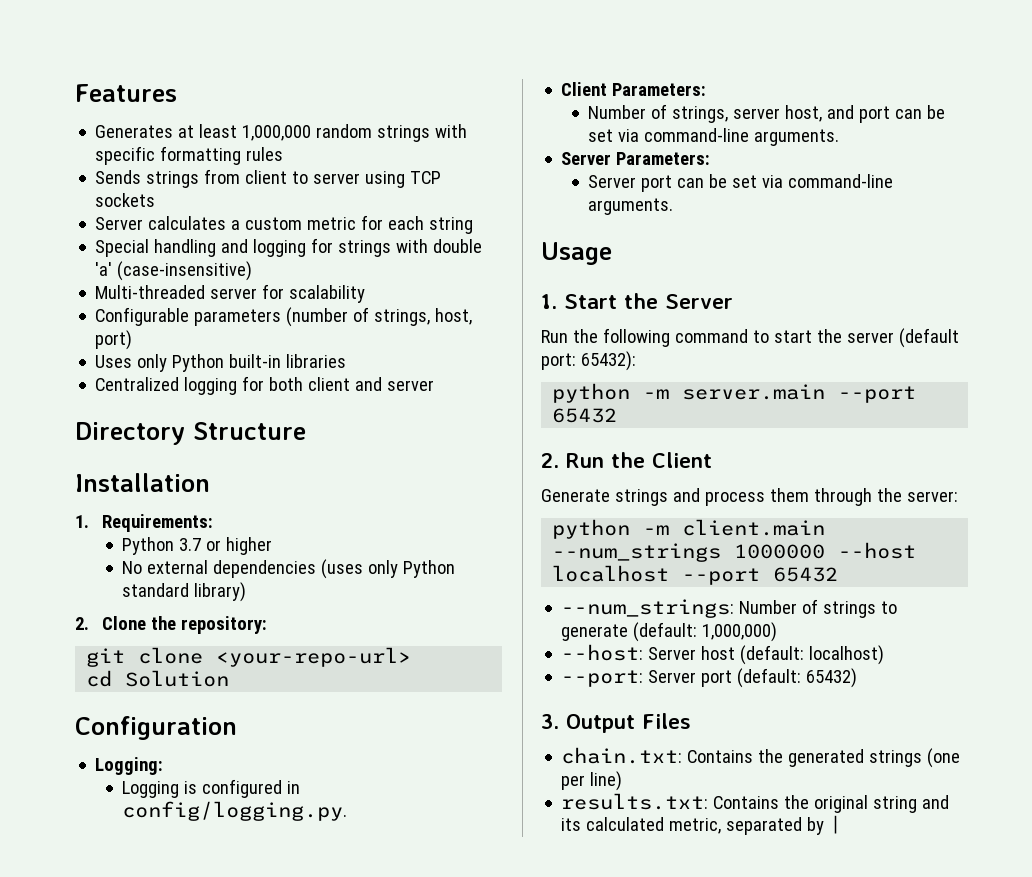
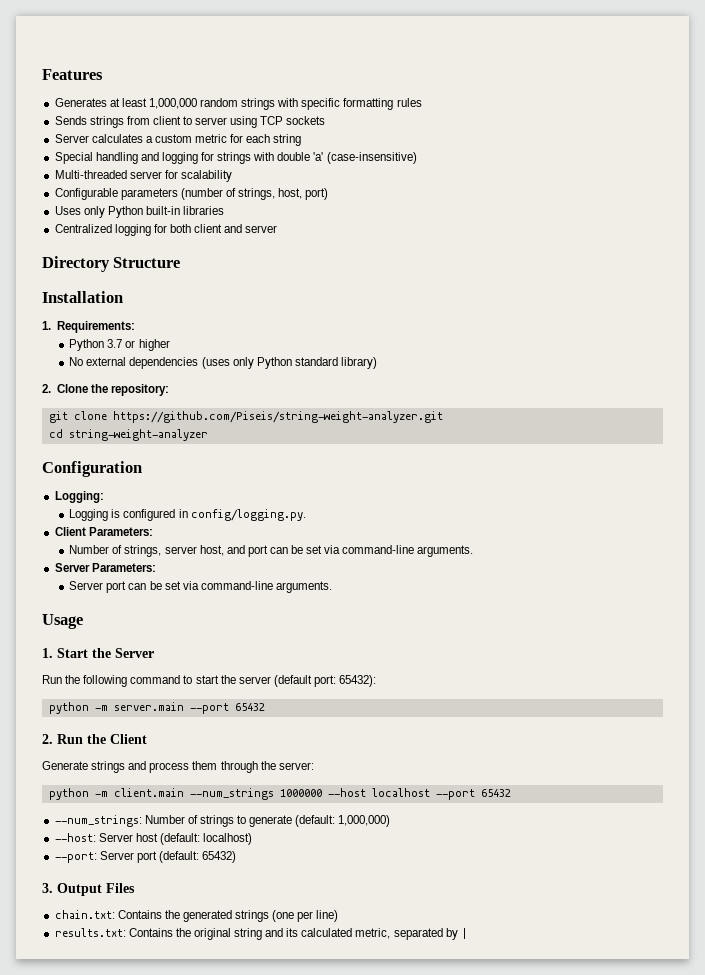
[216,647,412,667] <your-repo-url> -> [112,411,443,423] https://github.com/Piseis/string-weight-analyzer.git
[125,670,230,687] Solution -> [68,429,208,441] string-weight-analyzer

